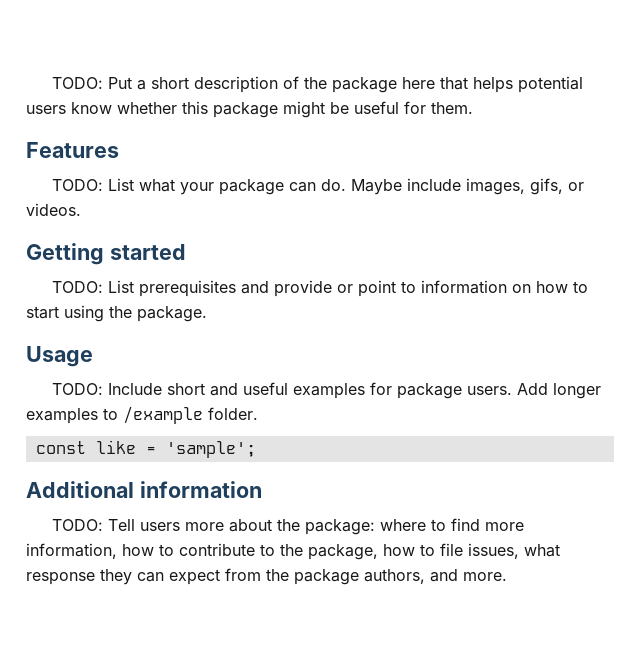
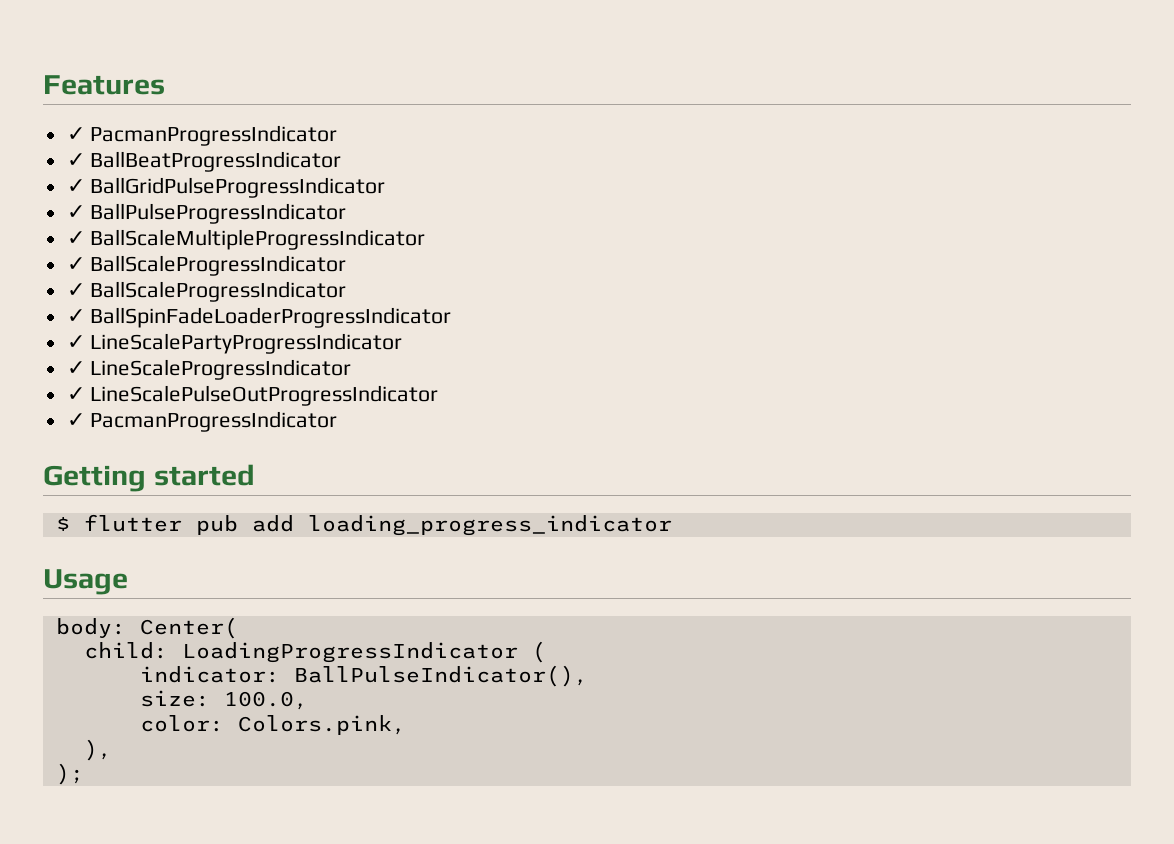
[52,76,584,93] [26,101,473,118] [26,142,119,158] [52,178,585,195] [26,203,81,216] [26,243,186,265] [52,280,589,297] [26,305,207,322] [26,346,93,367] [52,382,602,399] [26,406,258,424] [35,440,256,458] [26,481,262,498] [52,518,525,535] [26,543,560,560] [26,568,507,585] TODO: Put a short description of the package here that helps potential users know whether this package might be useful for them. // Features // TODO: List what your package can do. Maybe include images, gifs, or videos. // Getting started // TODO: List prerequisites and provide or point to information on how to start using the package. // Usage // TODO: Include short and useful examples for package users. Add longer examples to /example folder. // const like = 'sample'; // Additional information // TODO: Tell users more about the package: where to find more information, how to contribute to the package, how to file issues, what response they can expect from the package authors, and more. -> [43,75,165,95] [66,125,338,146] [66,151,342,172] [66,177,386,198] [66,203,347,224] [66,229,426,250] [66,255,347,276] [66,281,347,302] [66,307,452,328] [66,333,403,354] [66,359,352,380] [66,385,439,406] [66,411,338,432] [43,464,255,492] [55,514,672,536] [43,569,128,595] [55,617,238,639] [83,641,546,663] [139,665,588,687] [139,690,308,710] [139,715,406,735] [83,739,112,761] [55,763,84,785] Features // ✓ PacmanProgressIndicator // ✓ BallBeatProgressIndicator // ✓ BallGridPulseProgressIndicator // ✓ BallPulseProgressIndicator // ✓ BallScaleMultipleProgressIndicator // ✓ BallScaleProgressIndicator // ✓ BallScaleProgressIndicator // ✓ BallSpinFadeLoaderProgressIndicator // ✓ LineScalePartyProgressIndicator // ✓ LineScaleProgressIndicator // ✓ LineScalePulseOutProgressIndicator // ✓ PacmanProgressIndicator // Getting started // $ flutter pub add loading_progress_indicator // Usage // body: Center( // child: LoadingProgressIndicator ( // indicator: BallPulseIndicator(), // size: 100.0, // color: Colors.pink, // ), // );

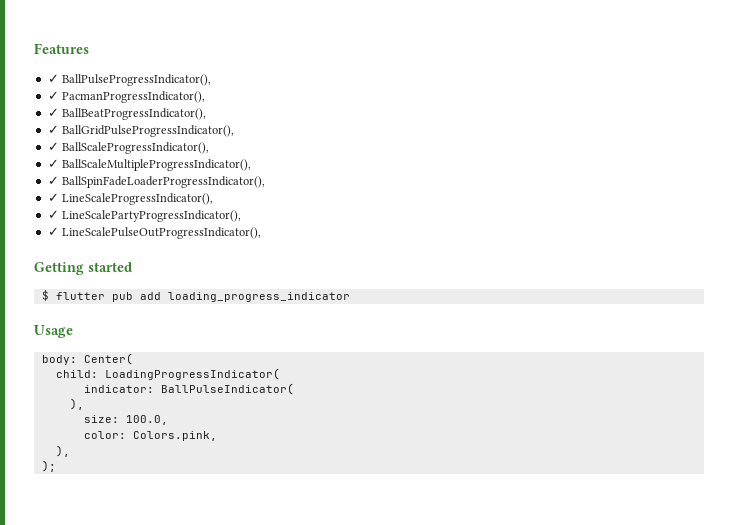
[90,125,338,146] [66,151,342,172] [66,177,386,198] [66,203,347,224] [66,229,426,250] [66,255,347,276] [66,281,347,302] [66,307,452,328] [66,333,403,354] [66,359,352,380] [66,385,439,406] [66,411,338,432] PacmanProgressIndicator // ✓ BallBeatProgressIndicator // ✓ BallGridPulseProgressIndicator // ✓ BallPulseProgressIndicator // ✓ BallScaleMultipleProgressIndicator // ✓ BallScaleProgressIndicator // ✓ BallScaleProgressIndicator // ✓ BallSpinFadeLoaderProgressIndicator // ✓ LineScalePartyProgressIndicator // ✓ LineScaleProgressIndicator // ✓ LineScalePulseOutProgressIndicator // ✓ PacmanProgressIndicator -> [62,74,212,86] [47,91,206,103] [47,108,207,120] [47,125,235,137] [47,142,210,154] [47,159,252,171] [47,176,266,188] [47,193,214,205] [47,210,242,222] [47,227,262,239] BallPulseProgressIndicator(), // ✓ PacmanProgressIndicator(), // ✓ BallBeatProgressIndicator(), // ✓ BallGridPulseProgressIndicator(), // ✓ BallScaleProgressIndicator(), // ✓ BallScaleMultipleProgressIndicator(), // ✓ BallSpinFadeLoaderProgressIndicator(), // ✓ LineScaleProgressIndicator(), // ✓ LineScalePartyProgressIndicator(), // ✓ LineScalePulseOutProgressIndicator(),
[181,641,546,663] LoadingProgressIndicator ( -> [104,368,280,380] LoadingProgressIndicator(
[293,665,588,687] BallPulseIndicator(), -> [160,383,294,395] [69,398,84,410] BallPulseIndicator( // ),

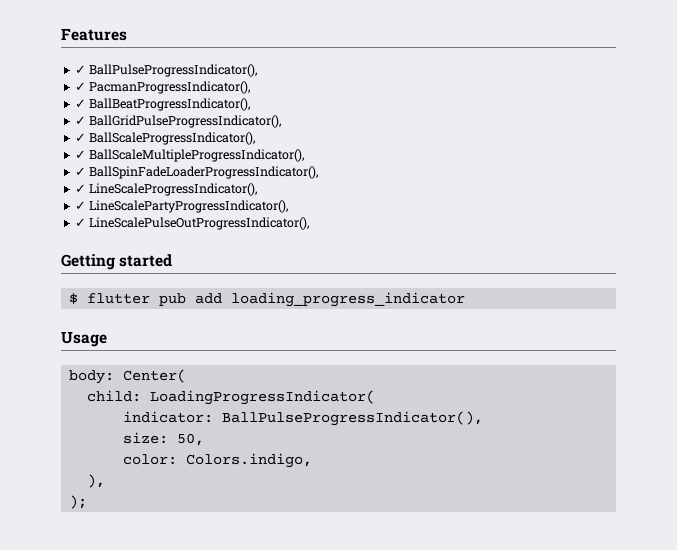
[160,383,294,395] [69,398,84,410] BallPulseIndicator( // ), -> [221,411,483,426] BallPulseProgressIndicator(),
[125,415,168,425] 100.0, -> [176,433,204,446] 50,
[132,431,217,441] Colors.pink, -> [185,453,312,468] Colors.indigo,

